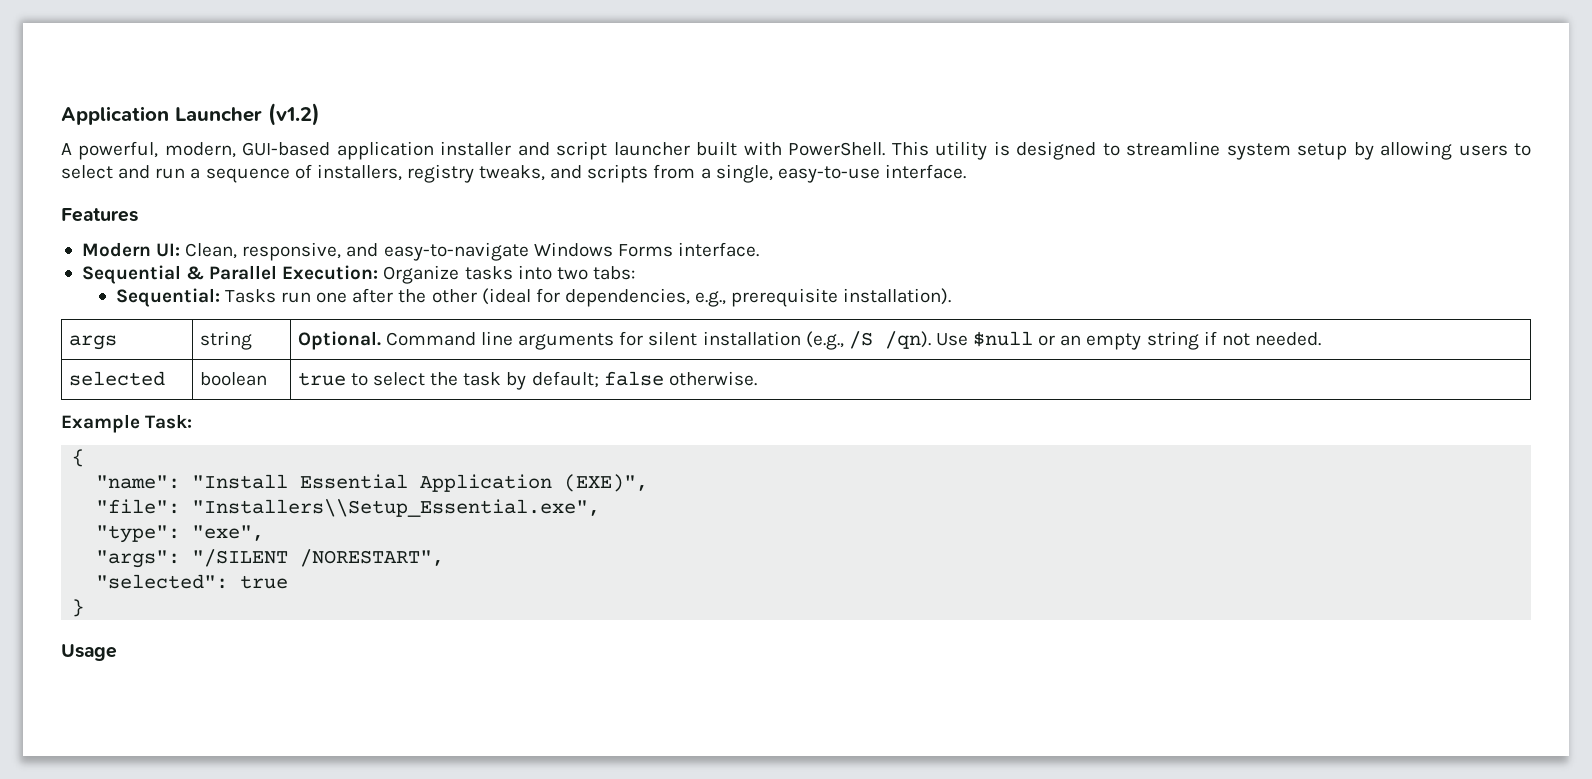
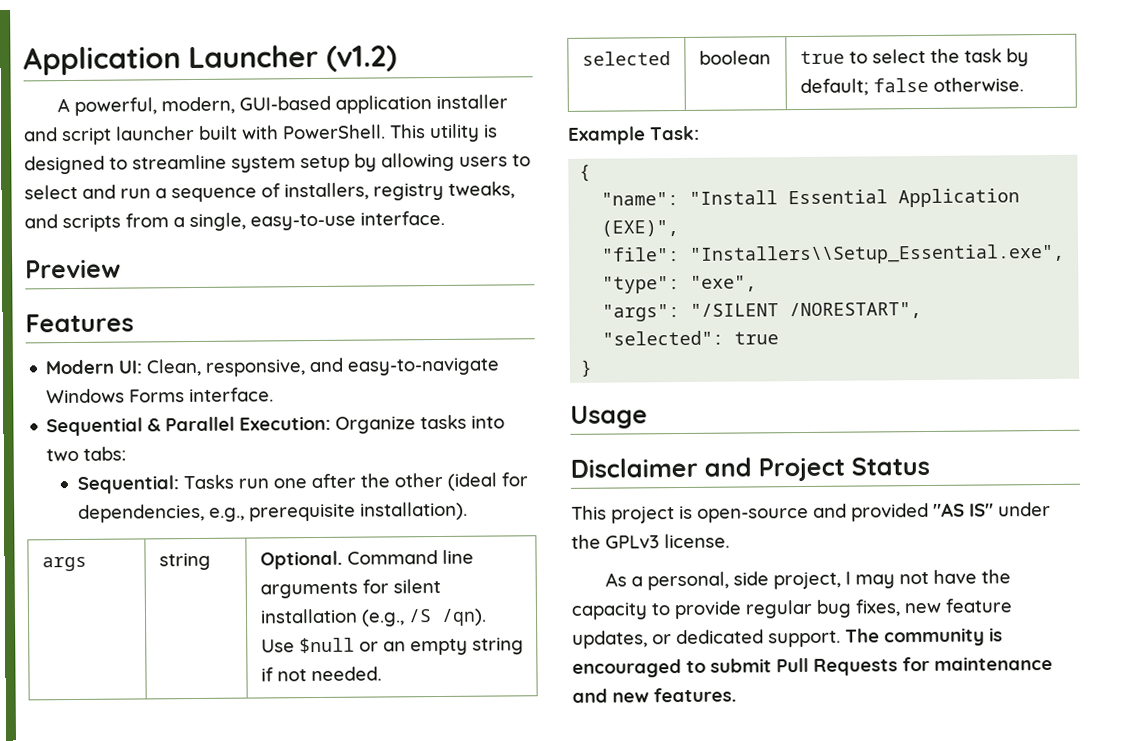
(966, 171) none -> [25,259,121,279] // Preview
(117, 652) none -> [570,456,930,482] [571,501,1051,524] [571,533,730,549] [605,569,1012,591] [571,598,1012,620] [572,627,1003,649] [572,655,1053,678] [572,687,737,703] // Disclaimer and Project Status // This project is open-source and provided "AS IS" under the GPLv3 license. // As a personal, side project, I may not have the capacity to provide regular bug fixes, new feature updates, or dedicated support. The community is encouraged to submit Pull Requests for maintenance and new features.

